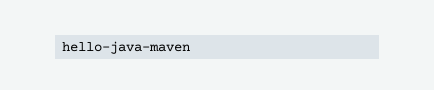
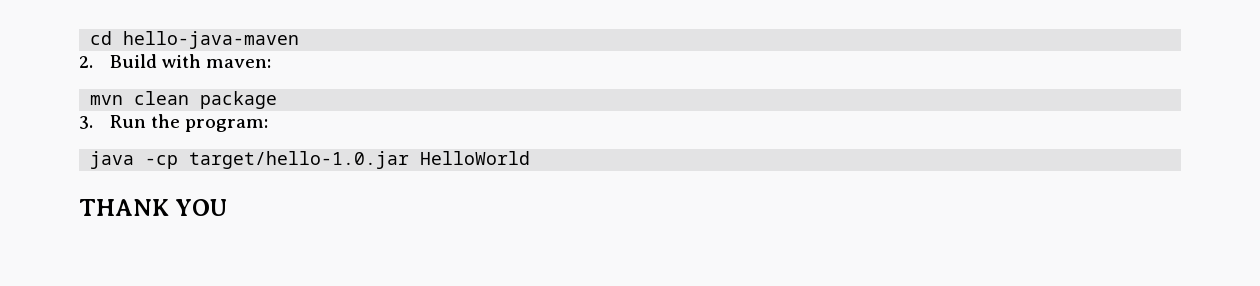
(61, 47) none -> [90,31,113,45] cd
(190, 47) none -> [79,54,271,68] [90,91,278,109] [79,114,268,132] [90,151,531,169] [79,199,228,216] // 2. Build with maven: // mvn clean package // 3. Run the program: // java -cp target/hello-1.0.jar HelloWorld // THANK YOU

